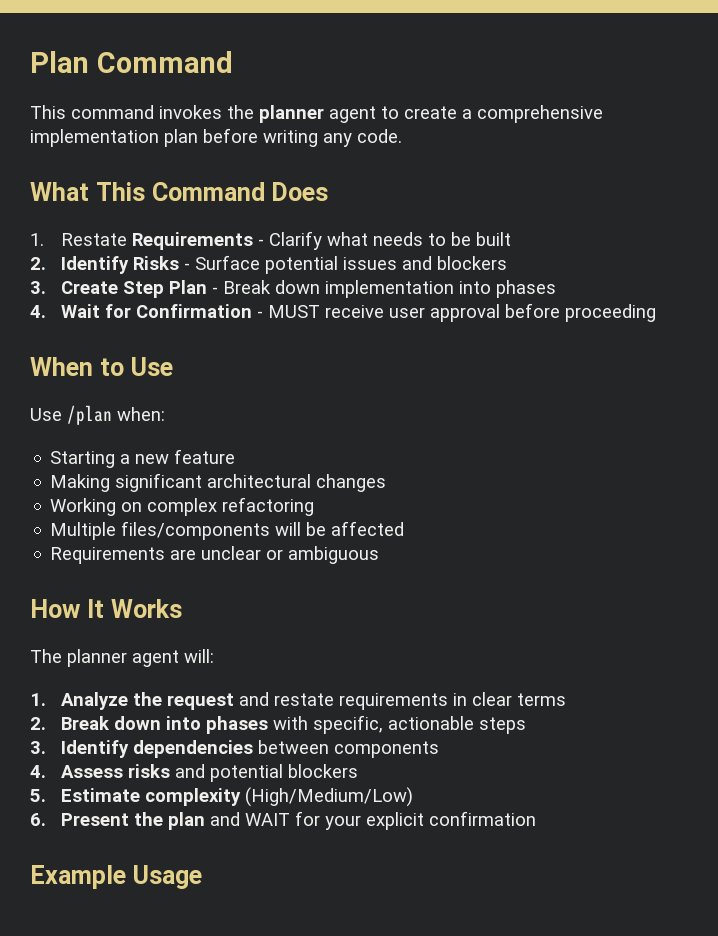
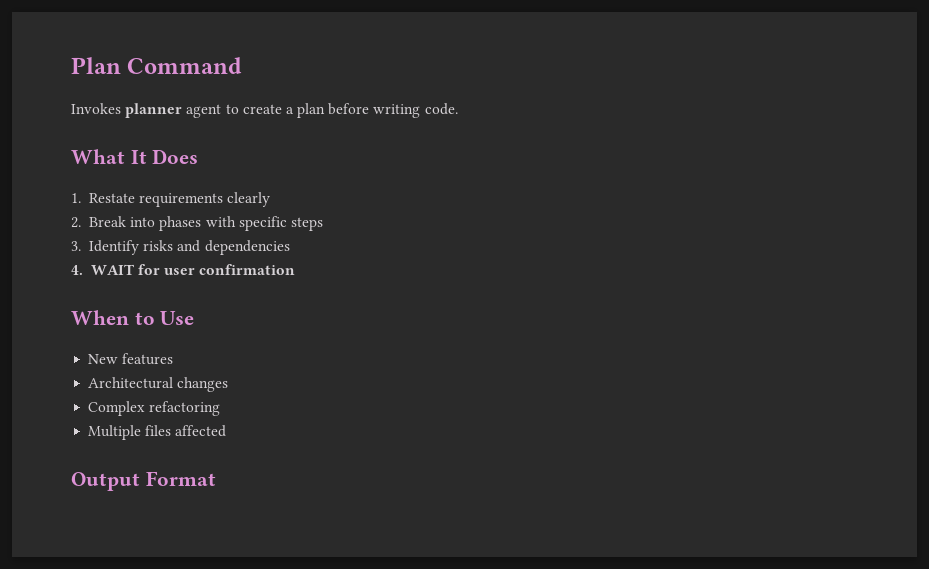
[30,105,254,119] This command invokes the -> [71,103,121,114] Invokes
[477,105,603,123] [30,129,159,147] comprehensive implementation -> (294, 110) none
[323,133,352,147] any -> (421, 111) none
[95,182,265,201] This Command -> [130,150,147,164] It
[131,231,511,250] [30,255,507,274] [30,280,556,298] [30,303,656,322] [30,357,173,376] [30,405,165,425] [50,449,236,468] [50,473,387,492] [50,497,315,516] [50,521,405,540] [50,546,380,564] [30,599,182,618] [30,649,214,667] [30,692,566,710] [30,715,526,734] [30,740,439,758] [30,764,358,782] [30,787,413,807] [30,811,536,830] [30,865,202,889] Requirements - Clarify what needs to be built // 2. Identify Risks - Surface potential issues and blockers // 3. Create Step Plan - Break down implementation into phases // 4. Wait for Confirmation - MUST receive user approval before proceeding // When to Use // Use /plan when: // Starting a new feature // Making significant architectural changes // Working on complex refactoring // Multiple files/components will be affected // Requirements are unclear or ambiguous // How It Works // The planner agent will: // 1. Analyze the request and restate requirements in clear terms // 2. Break down into phases with specific, actionable steps // 3. Identify dependencies between components // 4. Assess risks and potential blockers // 5. Estimate complexity (High/Medium/Low) // 6. Present the plan and WAIT for your explicit confirmation // Example Usage -> [139,192,271,207] [71,216,323,231] [71,240,290,255] [71,264,296,275] [71,310,195,325] [88,353,174,365] [88,377,229,392] [88,401,221,416] [88,425,227,440] [71,471,216,491] requirements clearly // 2. Break into phases with specific steps // 3. Identify risks and dependencies // 4. WAIT for user confirmation // When to Use // New features // Architectural changes // Complex refactoring // Multiple files affected // Output Format

